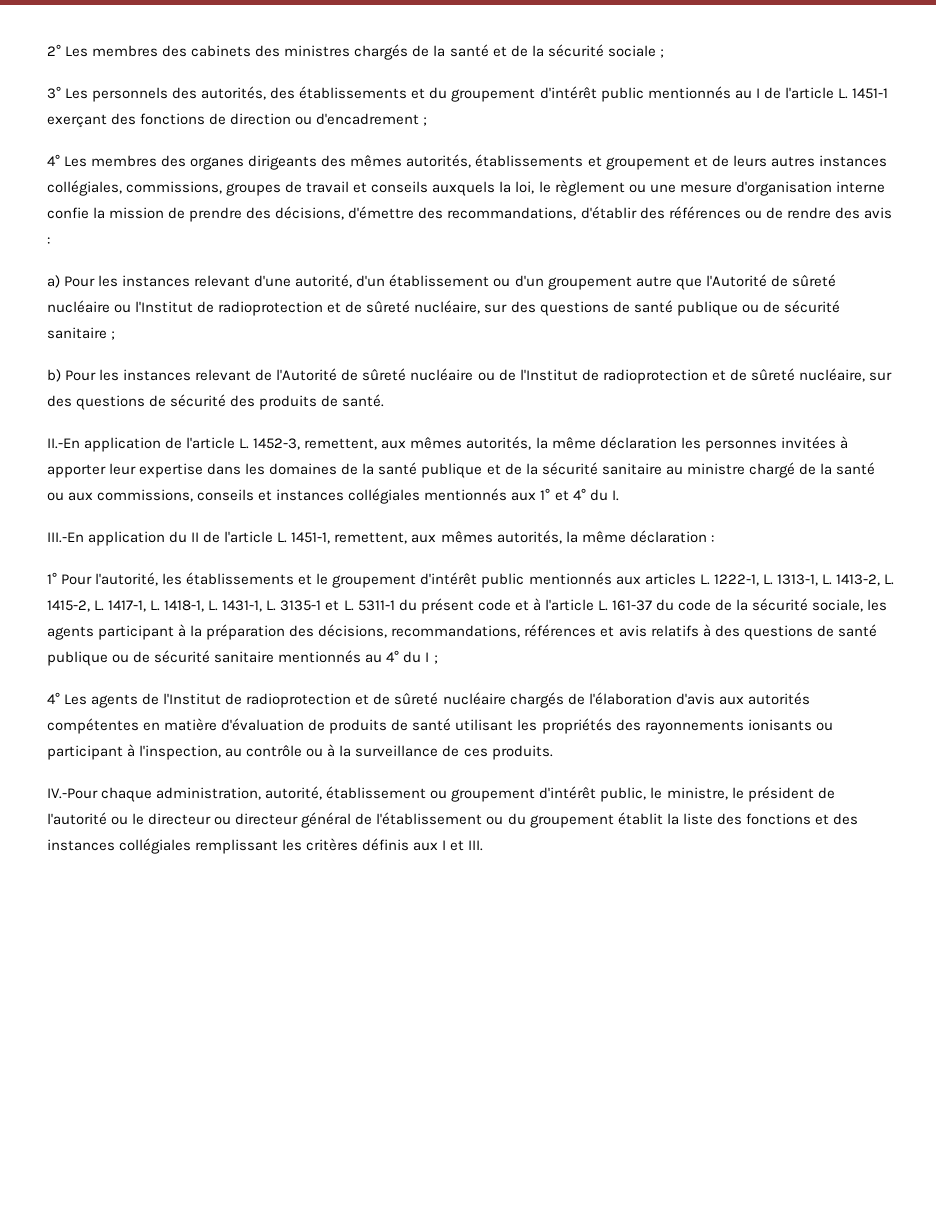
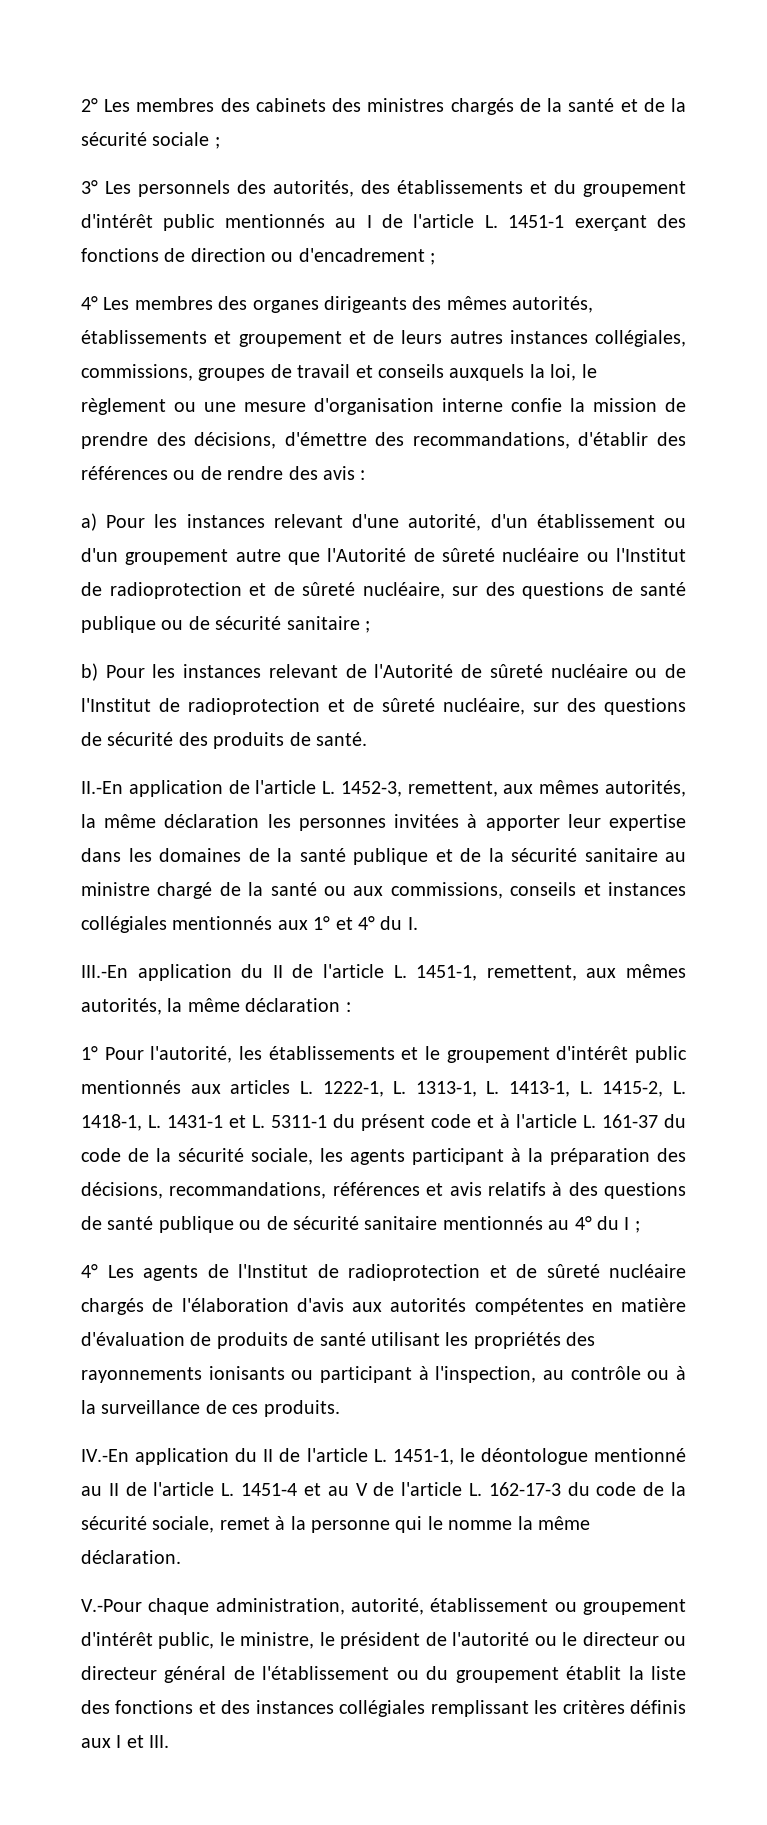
[835,574,880,586] 1413-2, -> [509,1081,571,1097] 1413-1,
[108,600,322,612] 1417-1, L. 1418-1, L. 1431-1, L. 3135-1 -> [81,1114,223,1131] 1418-1, L. 1431-1
[47,788,98,799] IV.-Pour -> [81,1448,687,1465] [81,1482,686,1496] [81,1516,590,1533] [81,1550,181,1564] [81,1599,142,1612] IV.-En application du II de l'article L. 1451-1, le déontologue mentionné au II de l'article L. 1451-4 et au V de l'article L. 162-17-3 du code de la sécurité sociale, remet à la personne qui le nomme la même déclaration. // V.-Pour

